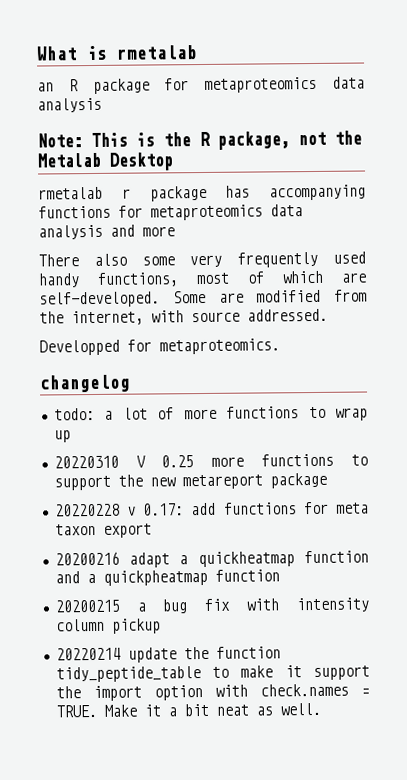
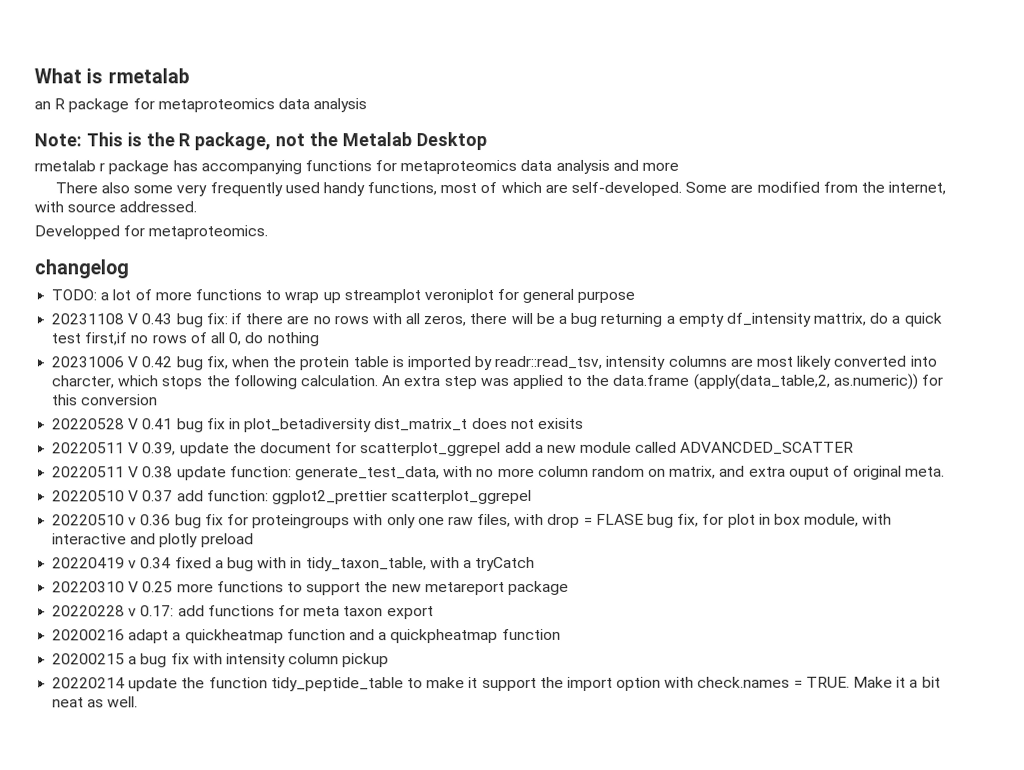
[53,407,95,421] todo: -> [51,289,98,301] TODO:
(71, 436) none -> [343,288,636,304] [51,312,942,328] [51,332,319,347] [51,355,937,371] [51,373,945,390] [52,394,159,406] [52,417,584,433] [52,441,855,457] [52,465,946,481] [52,489,533,505] [52,513,893,529] [52,533,254,548] [52,556,536,572] streamplot veroniplot for general purpose // 20231108 V 0.43 bug fix: if there are no rows with all zeros, there will be a bug returning a empty df_intensity mattrix, do a quick test first,if no rows of all 0, do nothing // 20231006 V 0.42 bug fix, when the protein table is imported by readr::read_tsv, intensity columns are most likely converted into charcter, which stops the following calculation. An extra step was applied to the data.frame (apply(data_table,2, as.numeric)) for this conversion // 20220528 V 0.41 bug fix in plot_betadiversity dist_matrix_t does not exisits // 20220511 V 0.39, update the document for scatterplot_ggrepel add a new module called ADVANCDED_SCATTER // 20220511 V 0.38 update function: generate_test_data, with no more column random on matrix, and extra ouput of original meta. // 20220510 V 0.37 add function: ggplot2_prettier scatterplot_ggrepel // 20220510 v 0.36 bug fix for proteingroups with only one raw files, with drop = FLASE bug fix, for plot in box module, with interactive and plotly preload // 20220419 v 0.34 fixed a bug with in tidy_taxon_table, with a tryCatch

